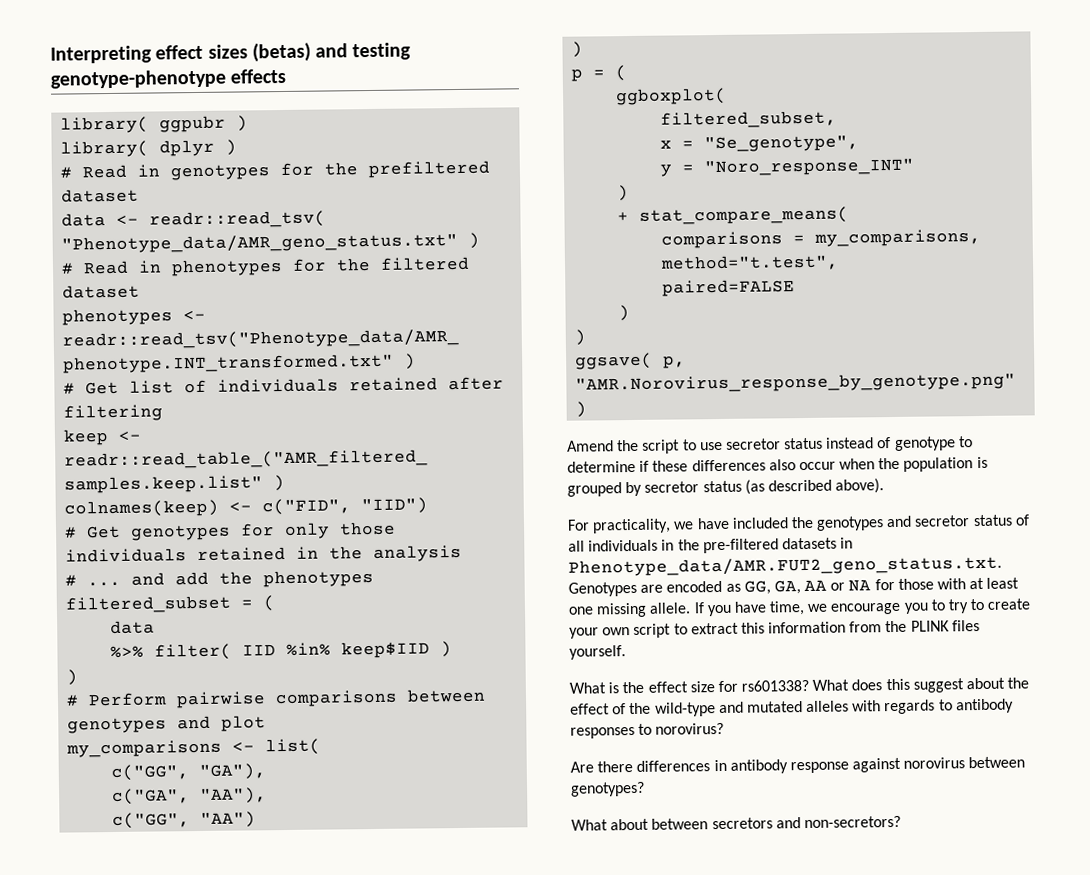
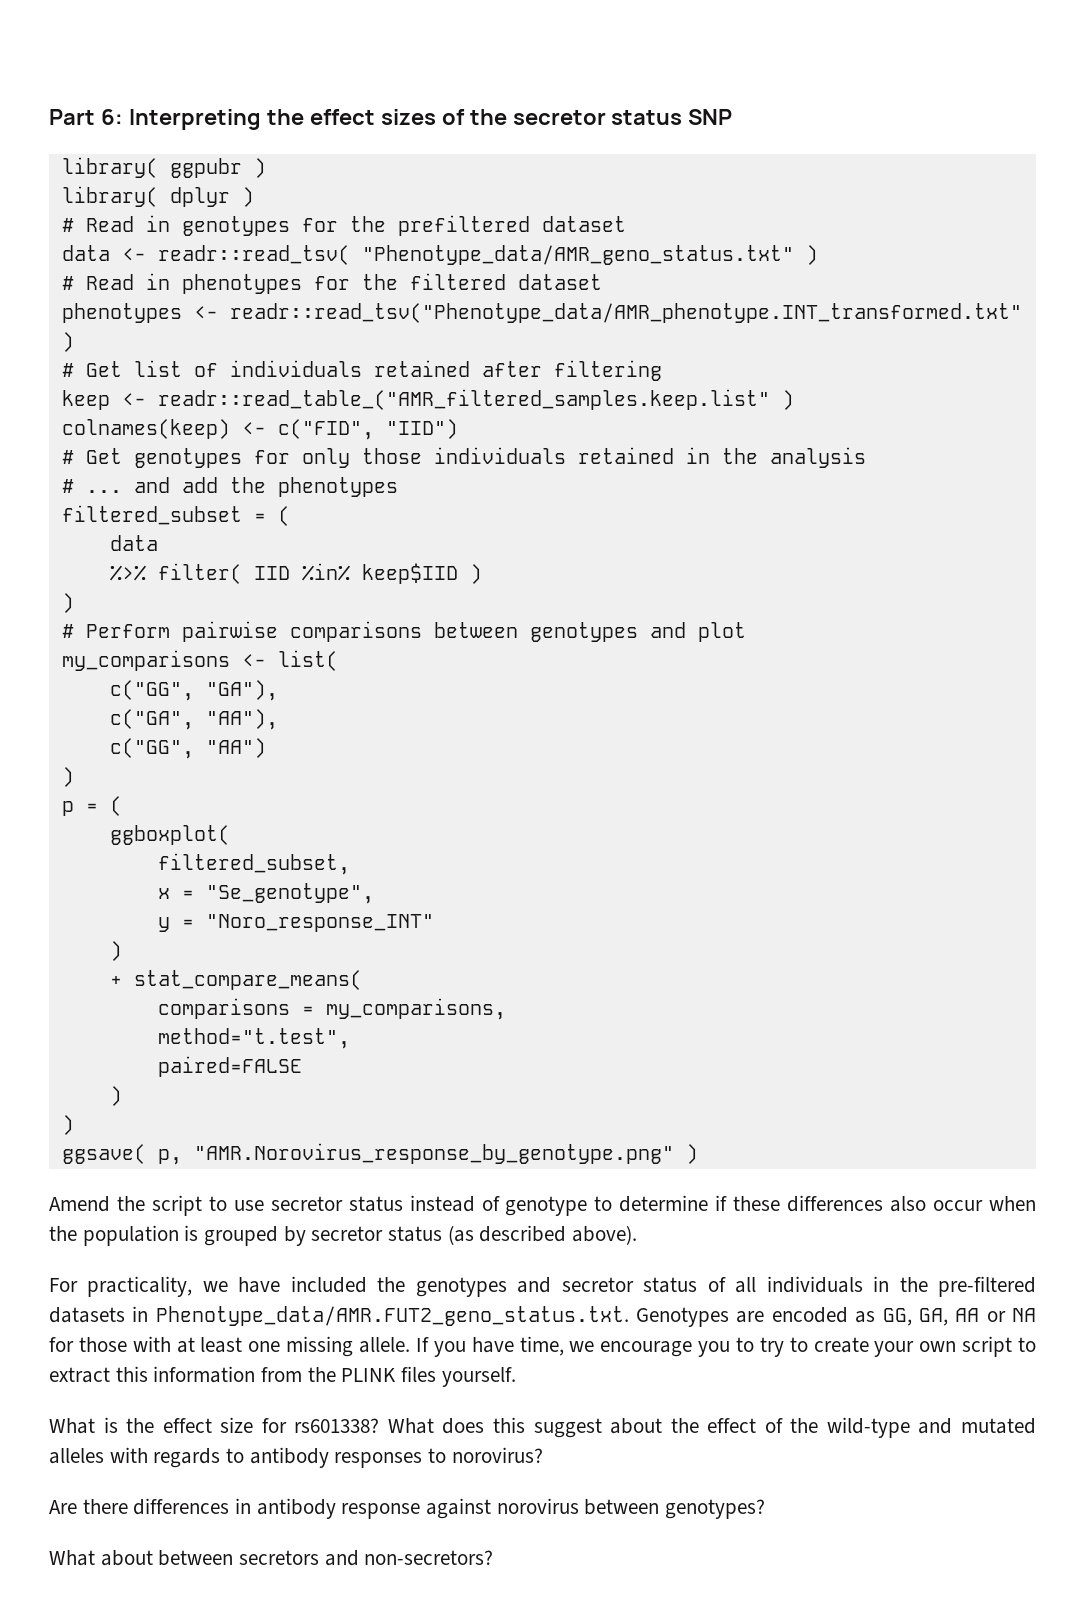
[50,42,412,64] [50,68,287,89] Interpreting effect sizes (betas) and testing genotype-phenotype effects -> [49,109,733,130] Part 6: Interpreting the effect sizes of the secretor status SNP

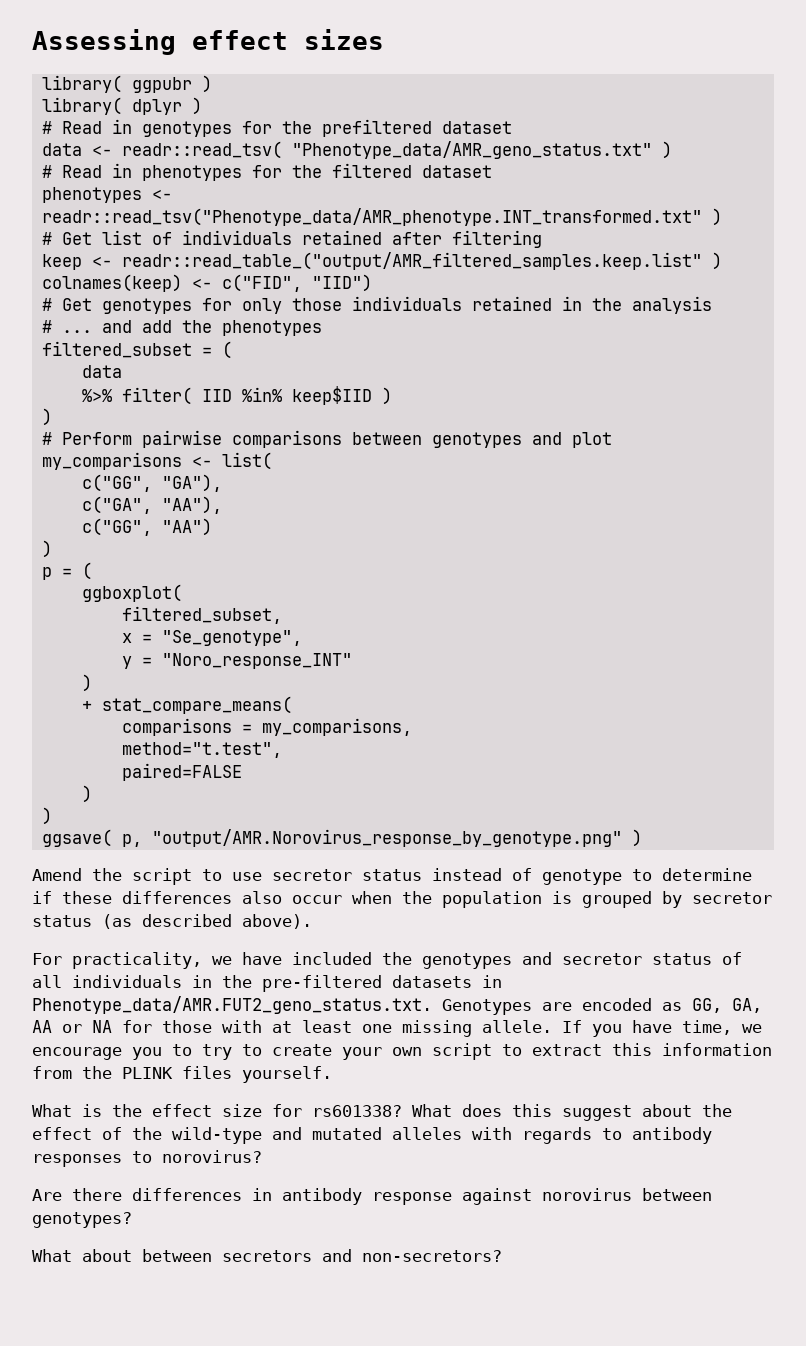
[49,109,733,130] Part 6: Interpreting the effect sizes of the secretor status SNP -> [32,29,384,55] Assessing effect sizes
[157,389,770,410] readr::read_table_("AMR_filtered_samples.keep.list" -> [121,252,702,270] readr::read_table_("output/AMR_filtered_samples.keep.list"
[193,1143,674,1164] "AMR.Norovirus_response_by_genotype.png" -> [151,829,622,847] "output/AMR.Norovirus_response_by_genotype.png"

